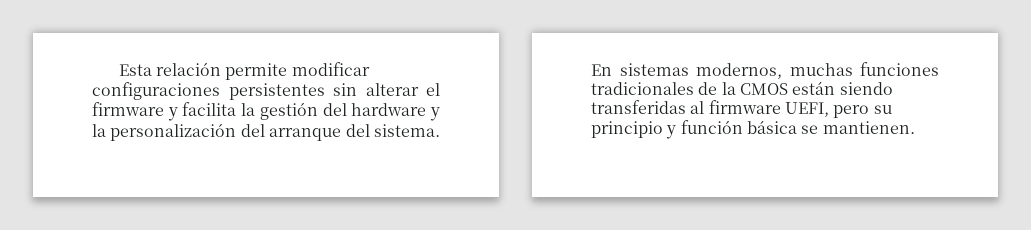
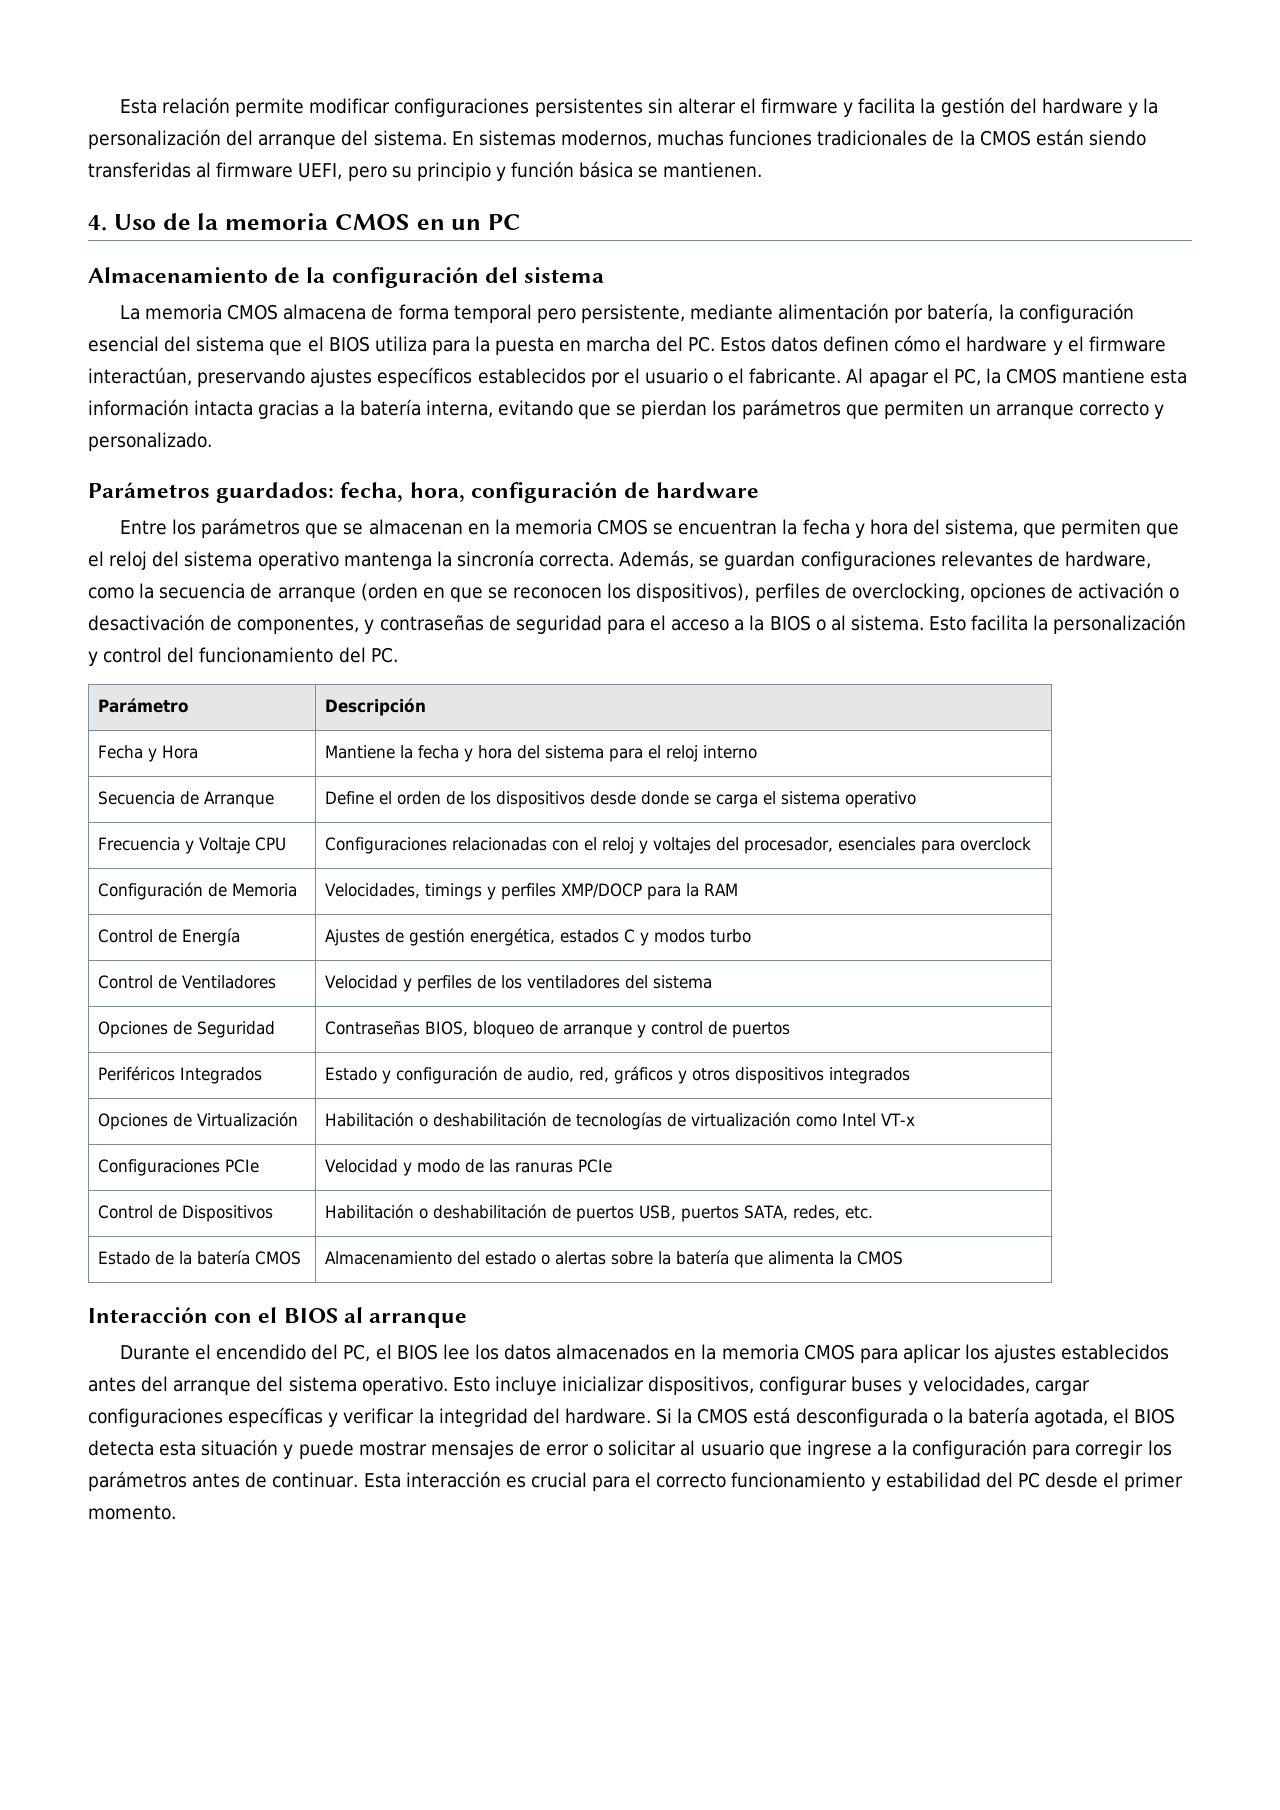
(915, 127) none -> [88,213,521,231] [88,267,605,288] [119,303,1134,323] [88,335,1166,355] [88,367,1188,387] [88,399,1165,419] [88,432,212,451] [88,482,760,503] [119,518,1180,538] [88,550,1151,570] [88,582,1180,602] [88,614,1187,634] [88,647,398,666] [97,698,189,713] [324,698,426,716] [97,745,198,762] [324,745,757,762] [97,791,274,808] [324,791,916,808] [97,837,286,854] [324,837,1031,854] [97,882,297,900] [324,883,738,900] [97,928,240,946] [324,928,751,946] [97,975,276,989] [324,975,712,992] [97,1021,275,1038] [324,1020,790,1038] [97,1066,262,1084] [324,1066,910,1084] [97,1112,298,1130] [324,1112,915,1130] [97,1159,259,1176] [324,1159,612,1176] [97,1205,273,1222] [324,1204,873,1222] [97,1250,301,1265] [324,1250,903,1268] [88,1307,468,1328] [119,1344,1170,1363] [88,1376,1090,1395] [88,1407,1176,1427] [88,1439,1172,1459] [88,1471,1184,1491] [88,1505,176,1520] // 4. Uso de la memoria CMOS en un PC // Almacenamiento de la configuración del sistema // La memoria CMOS almacena de forma temporal pero persistente, mediante alimentación por batería, la configuración esencial del sistema que el BIOS utiliza para la puesta en marcha del PC. Estos datos definen cómo el hardware y el firmware interactúan, preservando ajustes específicos establecidos por el usuario o el fabricante. Al apagar el PC, la CMOS mantiene esta información intacta gracias a la batería interna, evitando que se pierdan los parámetros que permiten un arranque correcto y personalizado. // Parámetros guardados: fecha, hora, configuración de hardware // Entre los parámetros que se almacenan en la memoria CMOS se encuentran la fecha y hora del sistema, que permiten que el reloj del sistema operativo mantenga la sincronía correcta. Además, se guardan configuraciones relevantes de hardware, como la secuencia de arranque (orden en que se reconocen los dispositivos), perfiles de overclocking, opciones de activación o desactivación de componentes, y contraseñas de seguridad para el acceso a la BIOS o al sistema. Esto facilita la personalización y control del funcionamiento del PC. // Parámetro | Descripción // Fecha y Hora | Mantiene la fecha y hora del sistema para el reloj interno // Secuencia de Arranque | Define el orden de los dispositivos desde donde se carga el sistema operativo // Frecuencia y Voltaje CPU | Configuraciones relacionadas con el reloj y voltajes del procesador, esenciales para overclock // Configuración de Memoria | Velocidades, timings y perfiles XMP/DOCP para la RAM // Control de Energía | Ajustes de gestión energética, estados C y modos turbo // Control de Ventiladores | Velocidad y perfiles de los ventiladores del sistema // Opciones de Seguridad | Contraseñas BIOS, bloqueo de arranque y control de puertos // Periféricos Integrados | Estado y configuración de audio, red, gráficos y otros dispositivos integrados // Opciones de Virtualización | Habilitación o deshabilitación de tecnologías de virtualización como Intel VT-x // Configuraciones PCIe | Velocidad y modo de las ranuras PCIe // Control de Dispositivos | Habilitación o deshabilitación de puertos USB, puertos SATA, redes, etc. // Estado de la batería CMOS | Almacenamiento del estado o alertas sobre la batería que alimenta la CMOS // Interacción con el BIOS al arranque // Durante el encendido del PC, el BIOS lee los datos almacenados en la memoria CMOS para aplicar los ajustes establecidos antes del arranque del sistema operativo. Esto incluye inicializar dispositivos, configurar buses y velocidades, cargar configuraciones específicas y verificar la integridad del hardware. Si la CMOS está desconfigurada o la batería agotada, el BIOS detecta esta situación y puede mostrar mensajes de error o solicitar al usuario que ingrese a la configuración para corregir los parámetros antes de continuar. Esta interacción es crucial para el correcto funcionamiento y estabilidad del PC desde el primer momento.

